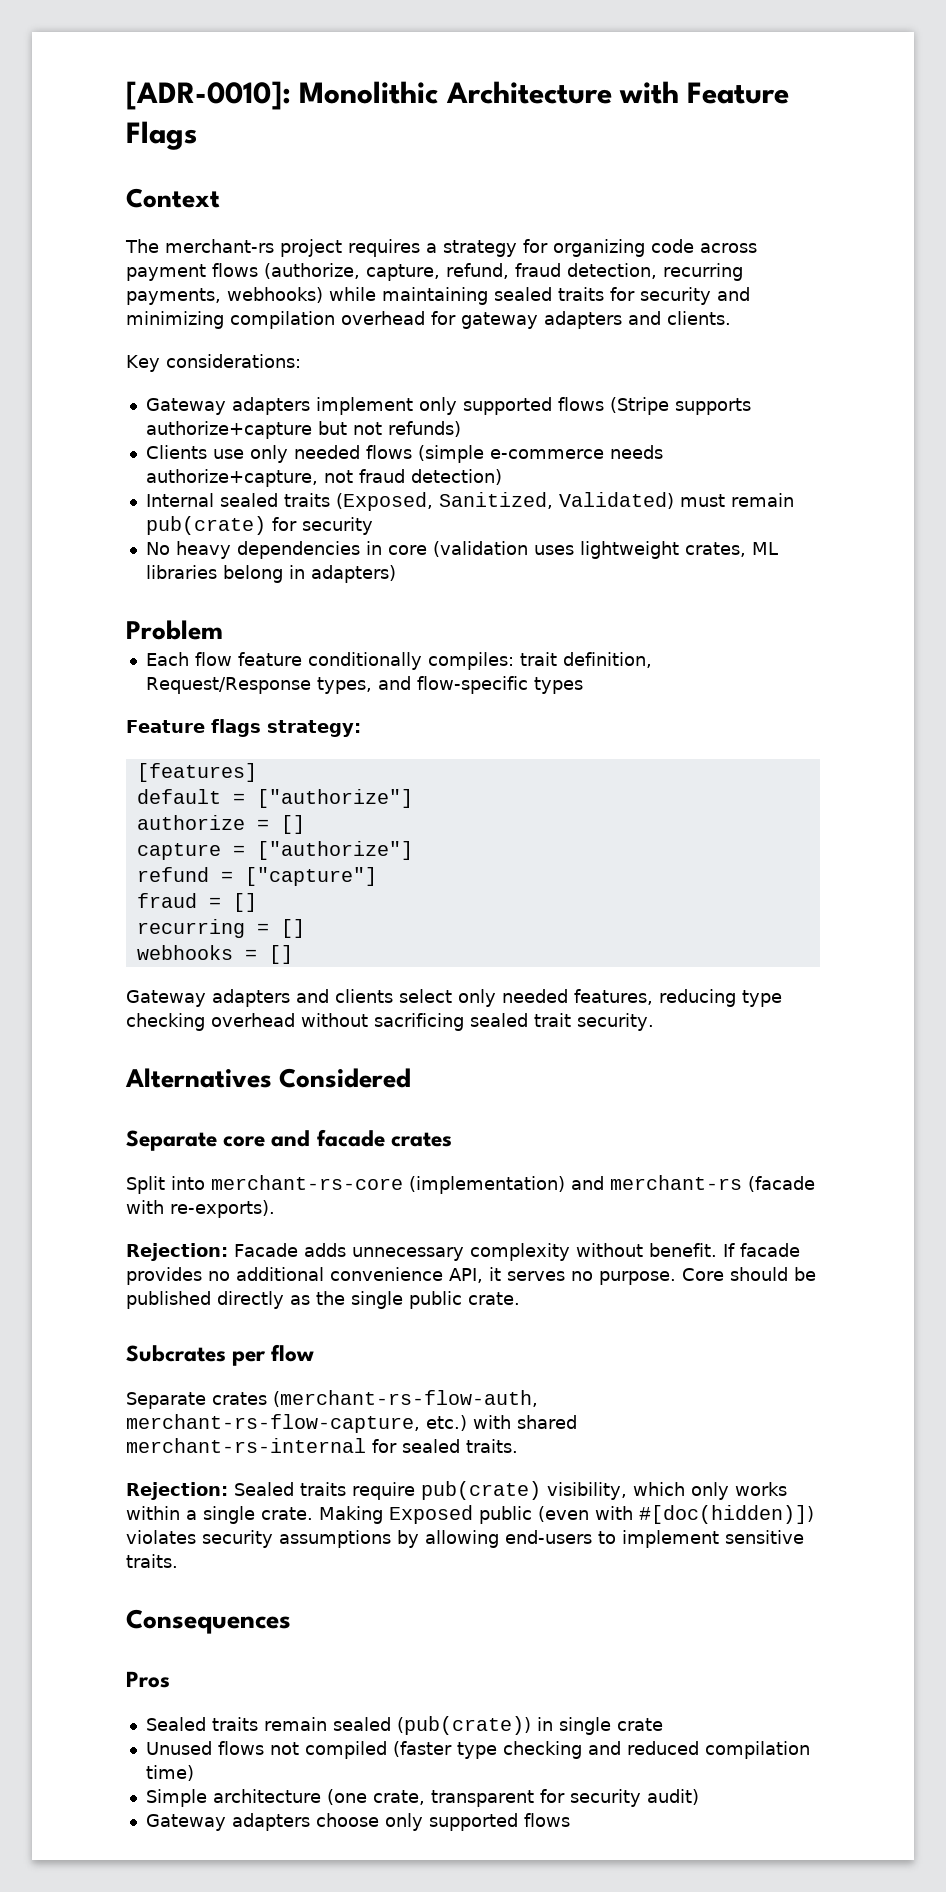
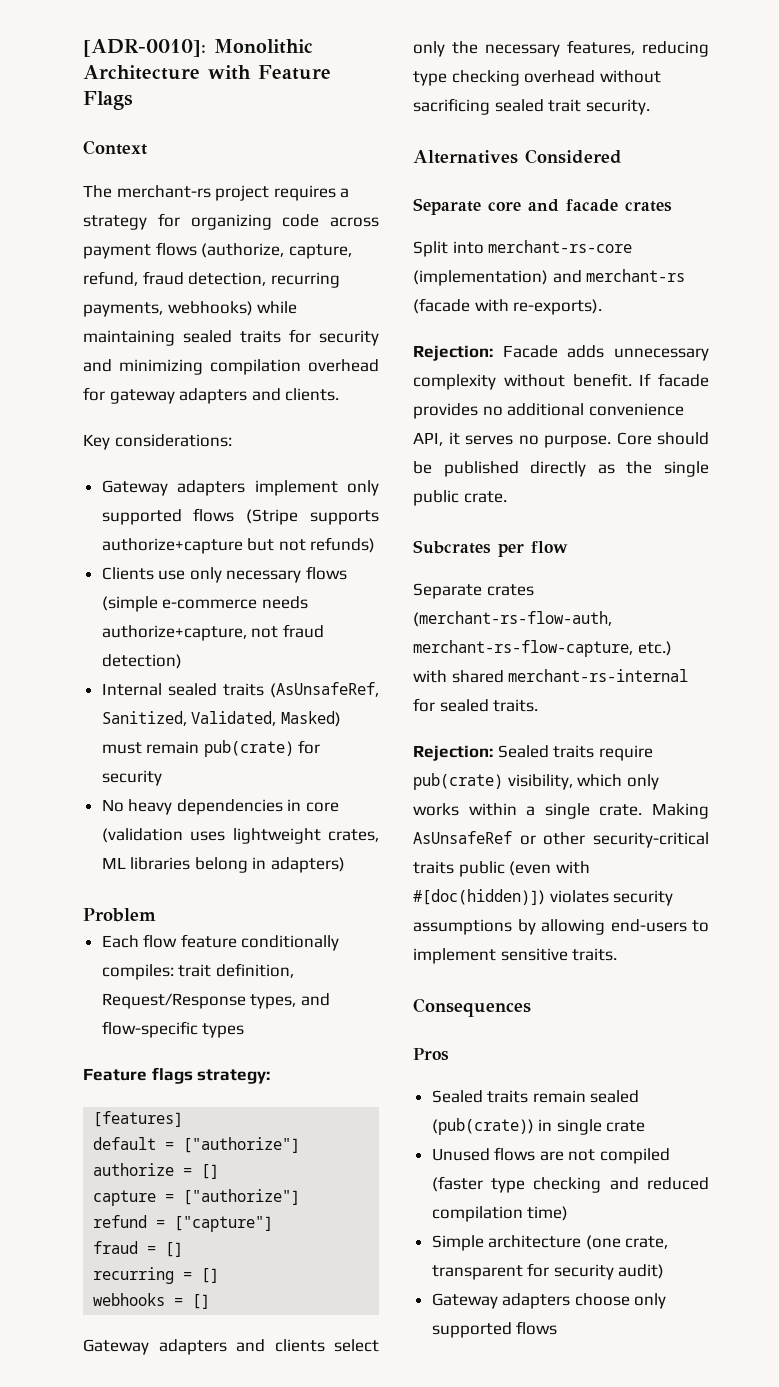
[293,445,360,459] needed -> [226,570,302,583] necessary
[335,492,674,511] (Exposed, Sanitized, Validated) -> [270,682,380,698] [101,711,341,727] (AsUnsafeRef, Sanitized, Validated, Masked)
[502,989,568,1003] needed -> [452,41,560,57] the necessary
[389,1505,473,1524] Exposed -> [413,831,709,848] [413,861,454,874] AsUnsafeRef or other security-critical traits
(264, 1748) none -> [539,1151,564,1161] are

